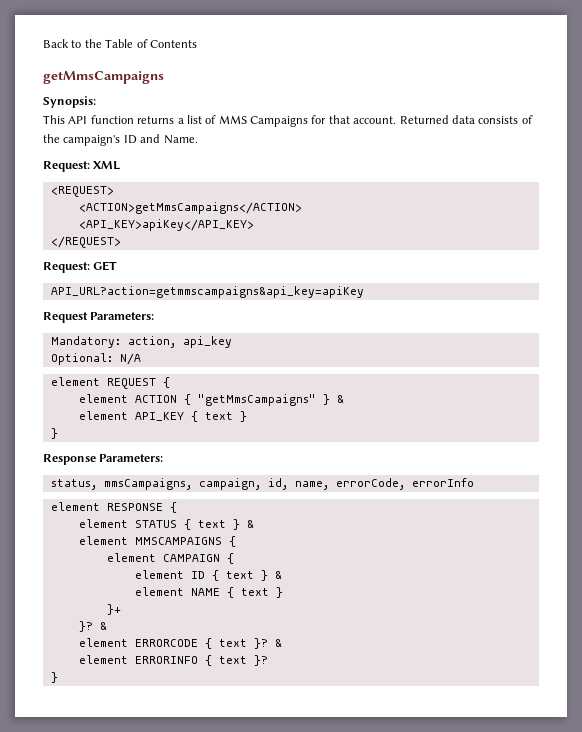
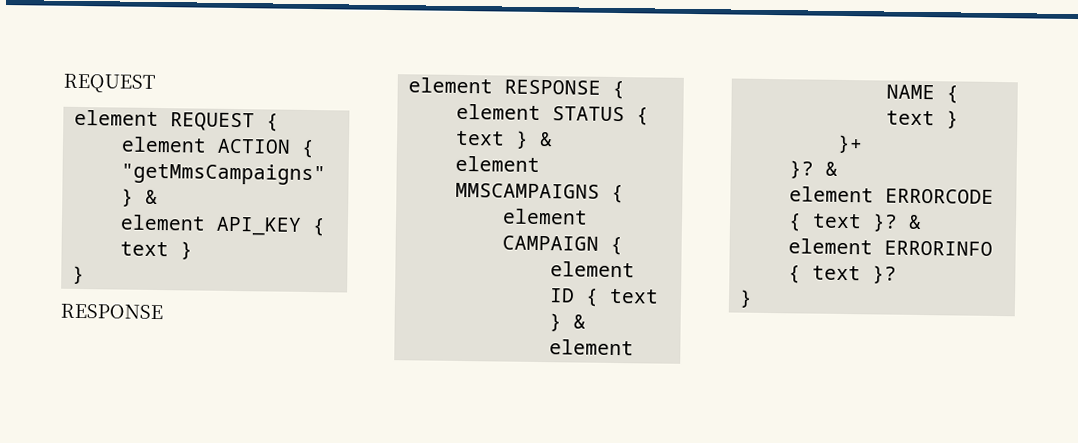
[43,39,197,48] [43,71,164,84] [43,96,96,108] [43,115,533,127] [43,134,198,146] [43,161,121,172] [50,186,114,197] [78,202,302,214] [78,219,254,231] [50,236,121,248] [43,261,118,273] [50,286,364,298] [43,312,155,323] [50,336,232,348] [50,353,141,365] Back to the Table of Contents // getMmsCampaigns // Synopsis: // This API function returns a list of MMS Campaigns for that account. Returned data consists of the campaign's ID and Name. // Request: XML // <REQUEST> // <ACTION>getMmsCampaigns</ACTION> // <API_KEY>apiKey</API_KEY> // </REQUEST> // Request: GET // API_URL?action=getmmscampaigns&api_key=apiKey // Request Parameters: // Mandatory: action, api_key // Optional: N/A -> [63,73,156,93] REQUEST
[43,454,164,465] [50,478,474,490] Response Parameters: // status, mmsCampaigns, campaign, id, name, errorCode, errorInfo -> [60,303,163,320] RESPONSE

